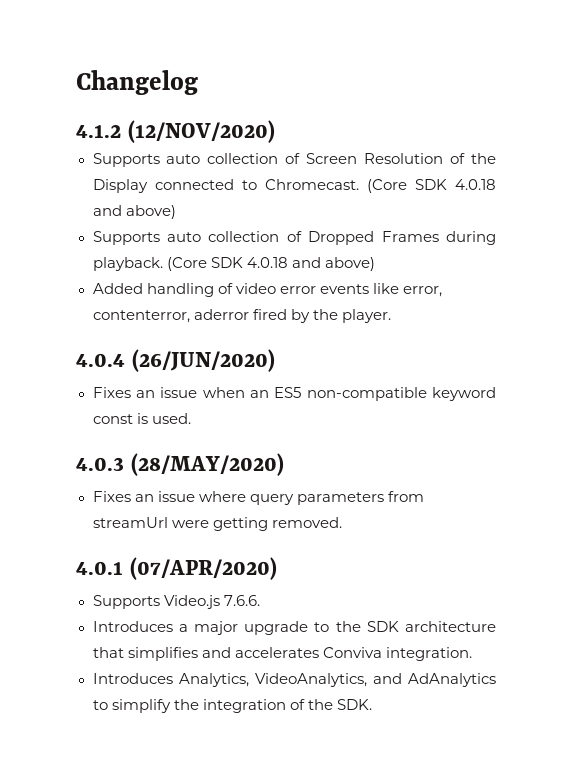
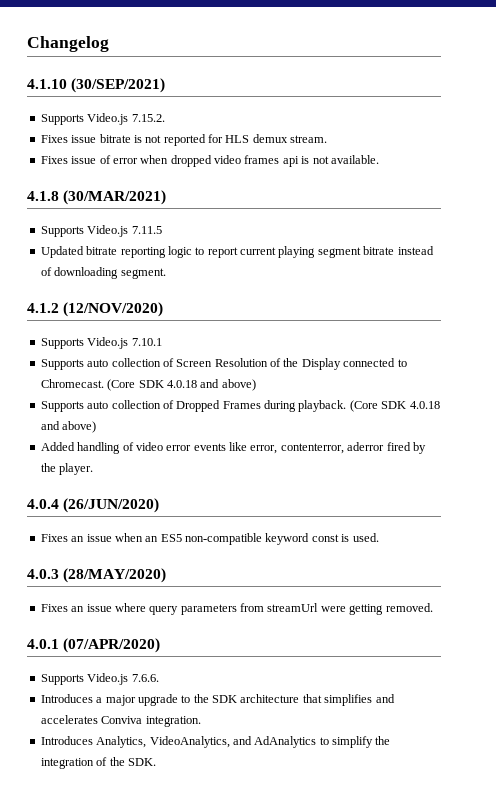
(198, 82) none -> [27,78,166,93] [40,113,165,125] [40,134,328,146] [40,155,379,167] [27,190,167,205] [40,225,162,237] [40,246,434,258] [40,267,166,279] // 4.1.10 (30/SEP/2021) // Supports Video.js 7.15.2. // Fixes issue bitrate is not reported for HLS demux stream. // Fixes issue of error when dropped video frames api is not available. // 4.1.8 (30/MAR/2021) // Supports Video.js 7.11.5 // Updated bitrate reporting logic to report current playing segment bitrate instead of downloading segment.
(275, 131) none -> [40,337,162,349] // Supports Video.js 7.10.1

